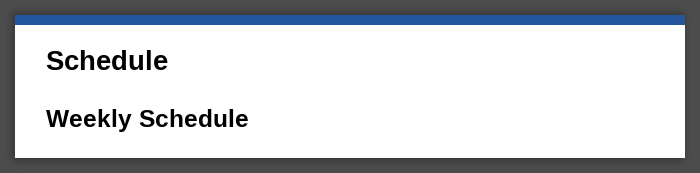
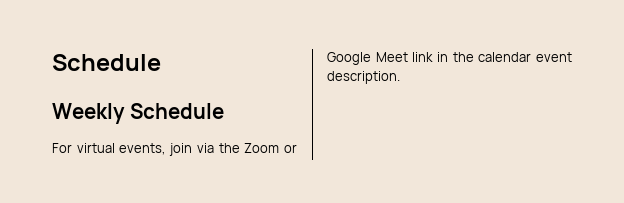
(249, 118) none -> [52,143,297,156] [327,52,572,65] [327,71,400,84] // For virtual events, join via the Zoom or Google Meet link in the calendar event description.

